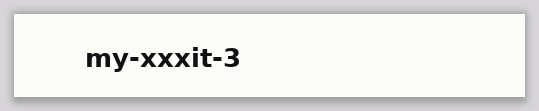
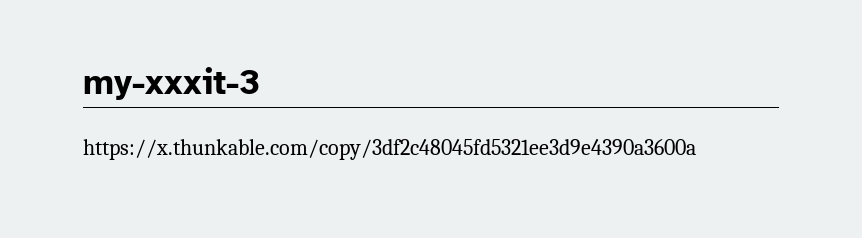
(241, 59) none -> [83,139,696,160] // https://x.thunkable.com/copy/3df2c48045fd5321ee3d9e4390a3600a

